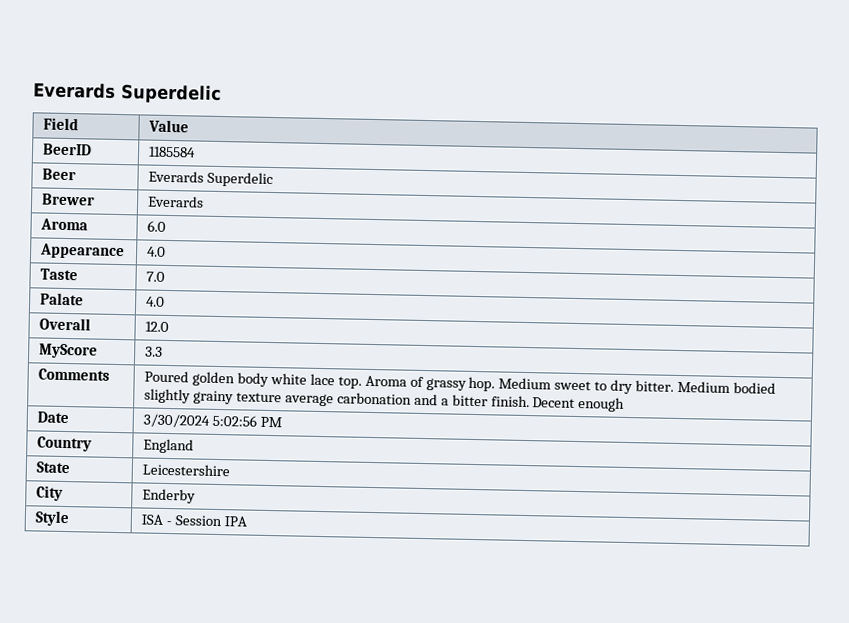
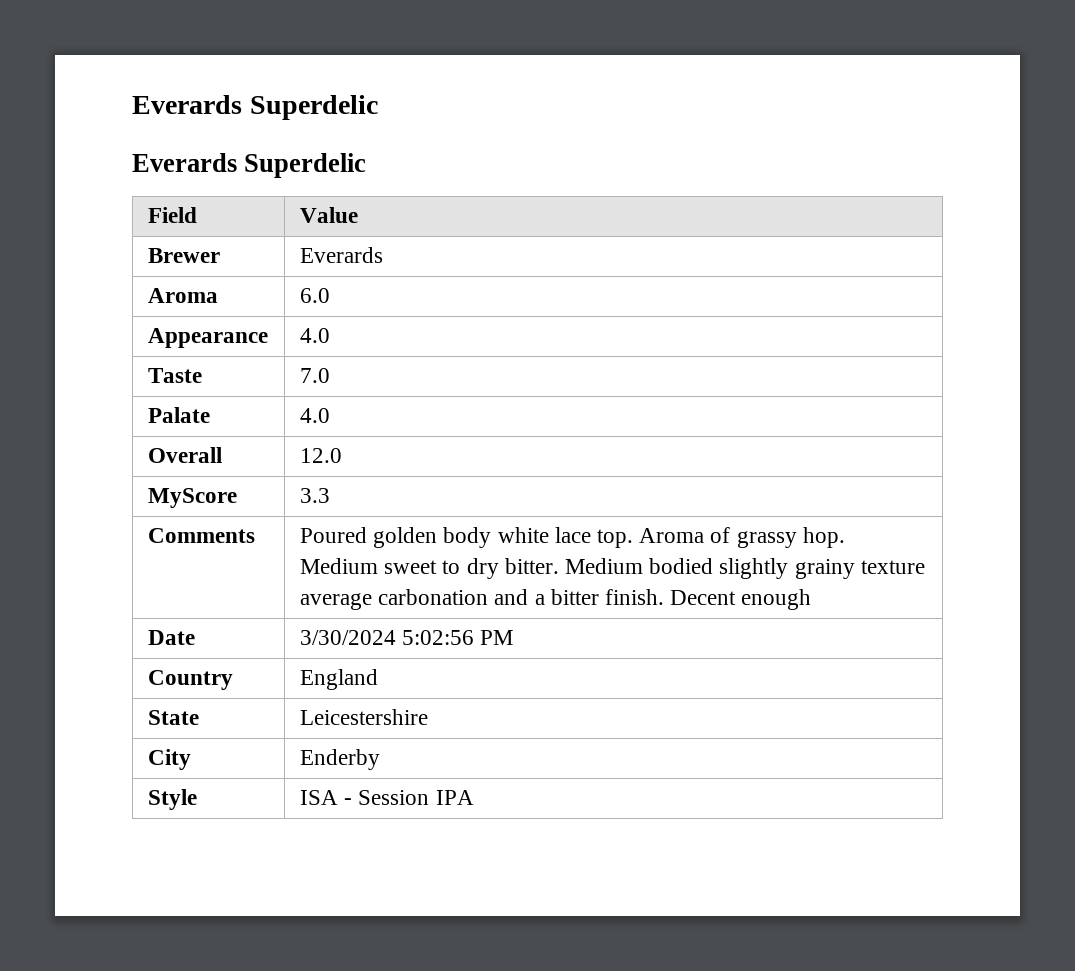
[33,82,222,104] Everards Superdelic -> [132,95,378,120] [132,153,367,178] Everards Superdelic // Everards Superdelic
[42,143,93,156] [148,146,197,158] [42,168,77,181] [148,170,274,188] // BeerID | 1185584 // Beer | Everards Superdelic -> (358, 215) none

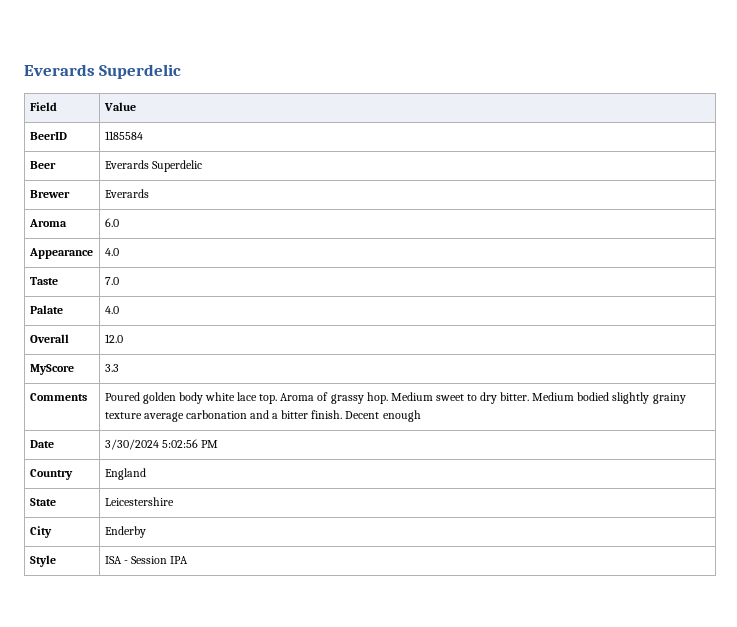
[132,95,378,120] [132,153,367,178] Everards Superdelic // Everards Superdelic -> [24,64,182,79] Everards Superdelic
(358, 215) none -> [29,132,67,140] [104,131,143,140] [29,161,56,169] [104,160,202,172] // BeerID | 1185584 // Beer | Everards Superdelic

